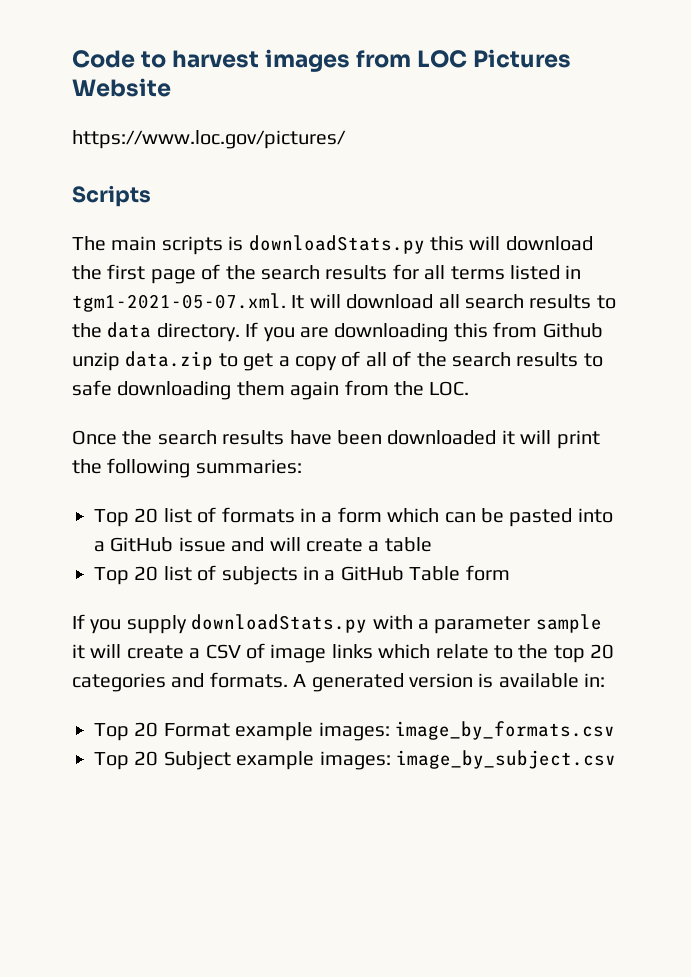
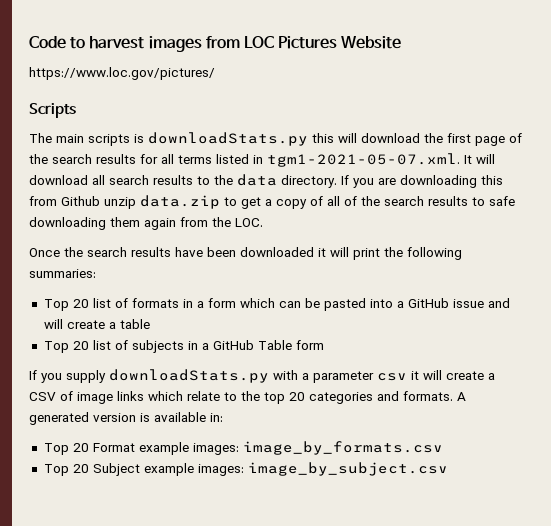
[535,614,602,633] sample -> [377,373,407,381] csv

